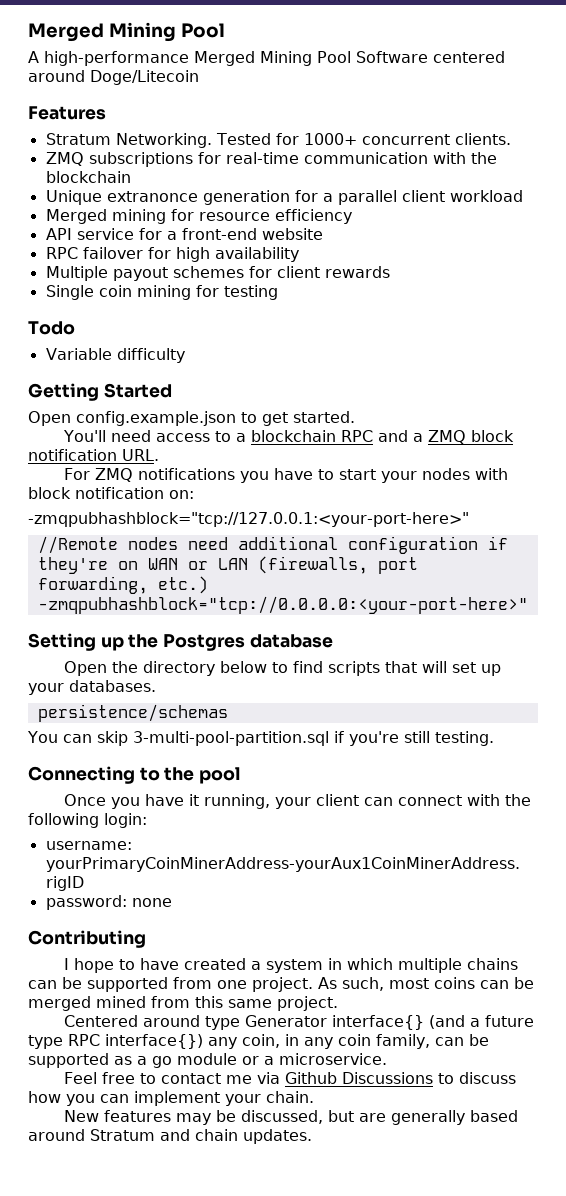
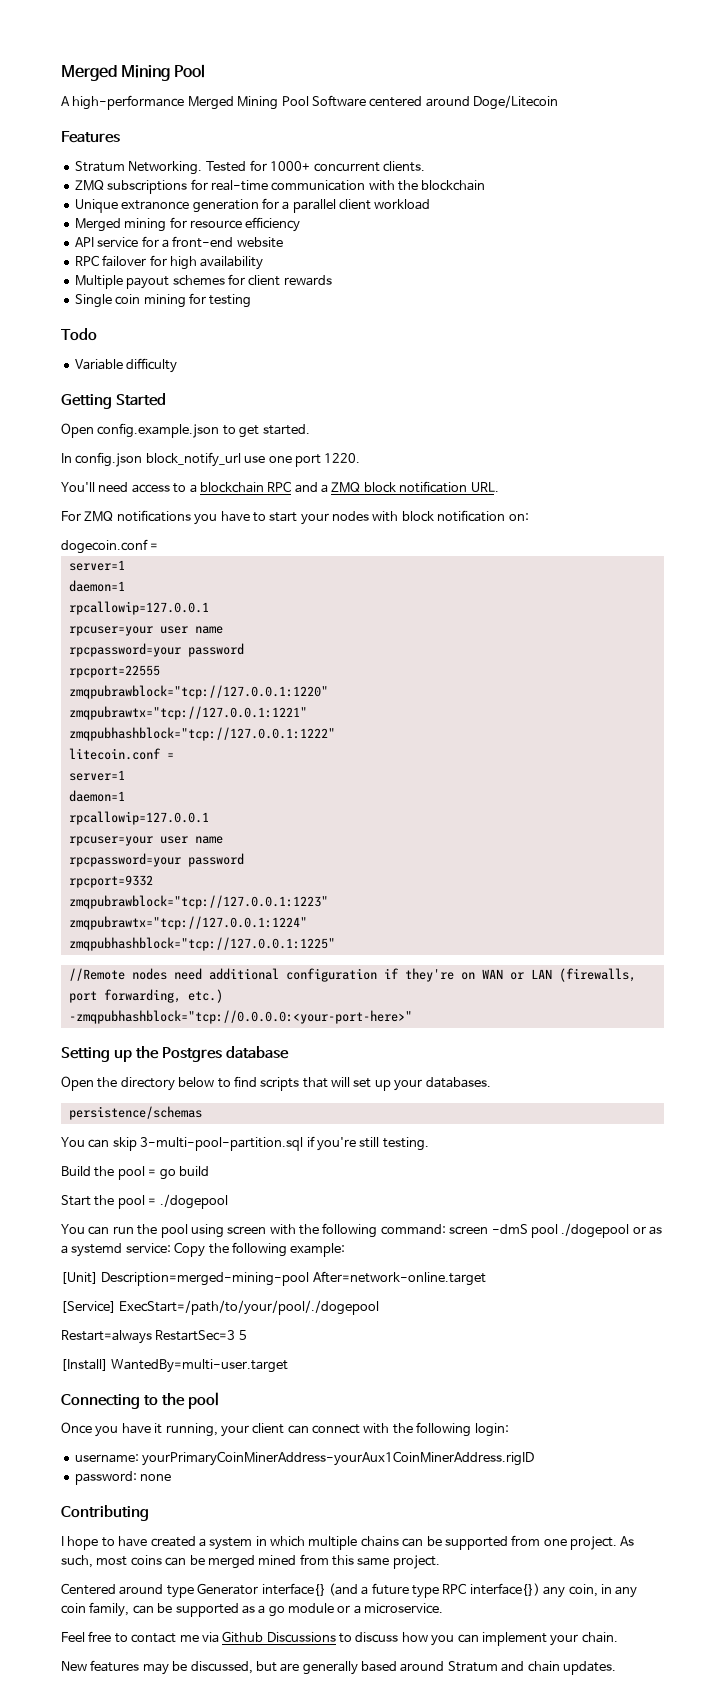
(355, 417) none -> [61,452,361,467] // In config.json block_notify_url use one port 1220.
[28,512,469,527] -zmqpubhashblock="tcp://127.0.0.1:<your-port-here>" -> [61,539,159,554] [68,560,125,571] [68,580,125,592] [68,601,209,615] [68,626,223,636] [68,643,244,657] [68,665,160,678] [68,685,328,699] [68,706,307,720] [68,727,335,741] [68,748,174,760] [68,770,125,781] [68,790,125,802] [68,811,209,825] [68,836,223,846] [68,853,244,867] [68,875,153,888] [68,895,328,909] [68,916,307,930] [68,937,335,951] dogecoin.conf = // server=1 // daemon=1 // rpcallowip=127.0.0.1 // rpcuser=your user name // rpcpassword=your password // rpcport=22555 // zmqpubrawblock="tcp://127.0.0.1:1220" // zmqpubrawtx="tcp://127.0.0.1:1221" // zmqpubhashblock="tcp://127.0.0.1:1222" // litecoin.conf = // server=1 // daemon=1 // rpcallowip=127.0.0.1 // rpcuser=your user name // rpcpassword=your password // rpcport=9332 // zmqpubrawblock="tcp://127.0.0.1:1223" // zmqpubrawtx="tcp://127.0.0.1:1224" // zmqpubhashblock="tcp://127.0.0.1:1225"
(494, 738) none -> [61,1166,209,1180] [61,1194,228,1209] [61,1223,662,1238] [61,1242,346,1257] [61,1271,486,1286] [61,1300,380,1315] [61,1330,247,1344] [61,1359,289,1373] // Build the pool = go build // Start the pool = ./dogepool // You can run the pool using screen with the following command: screen -dmS pool ./dogepool or as a systemd service: Copy the following example: // [Unit] Description=merged-mining-pool After=network-online.target // [Service] ExecStart=/path/to/your/pool/./dogepool // Restart=always RestartSec=3 5 // [Install] WantedBy=multi-user.target

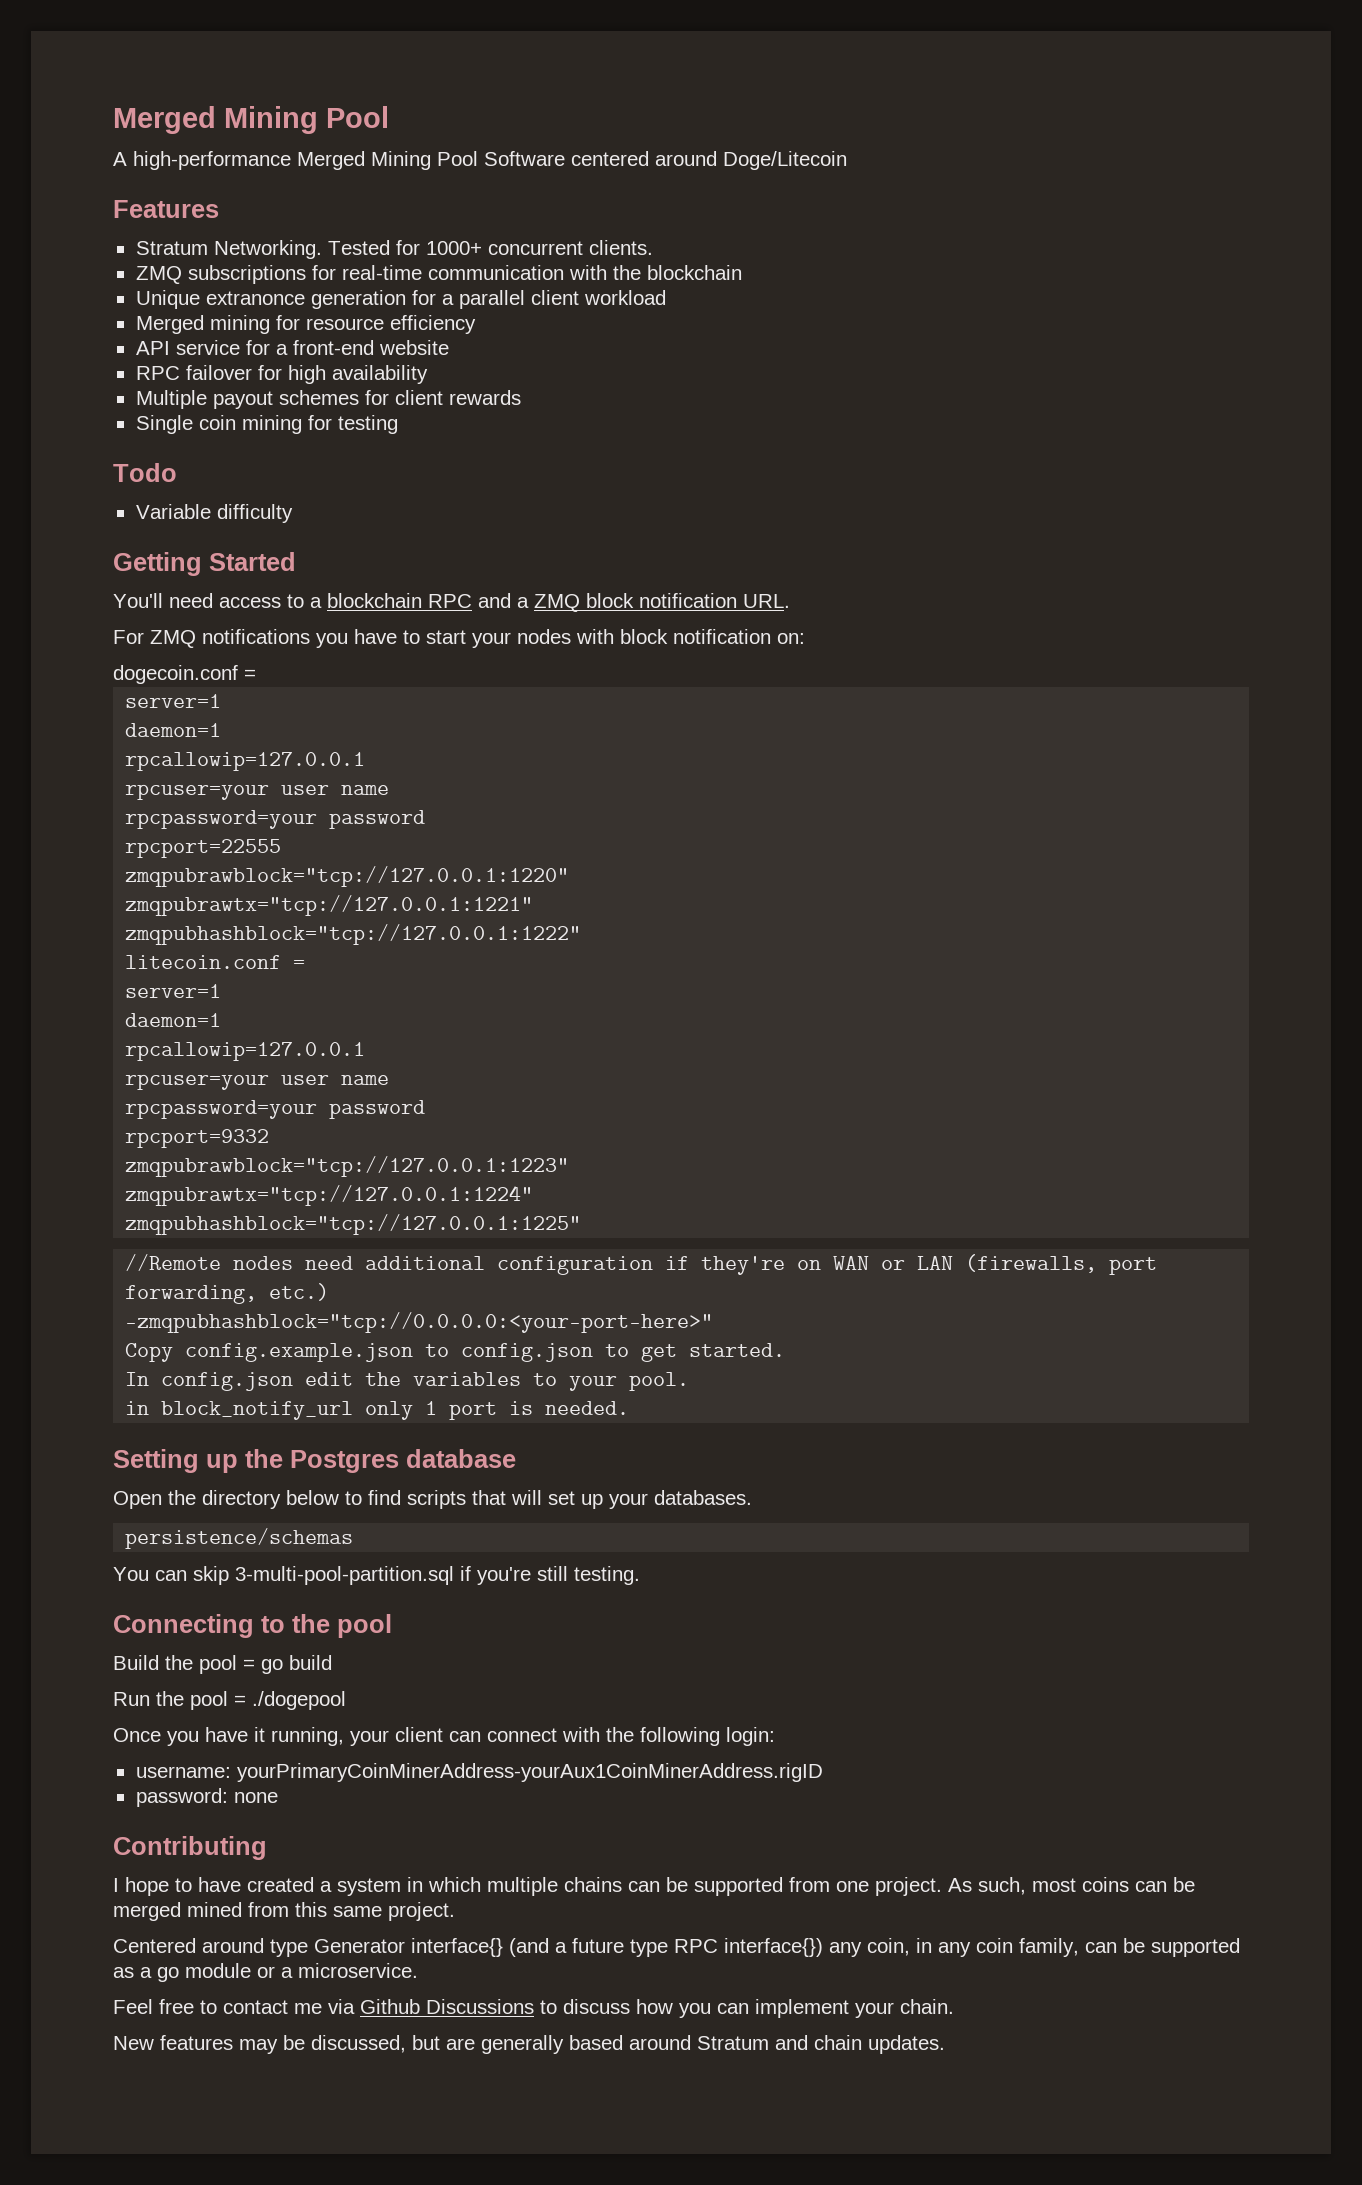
[61,423,310,438] [61,452,361,467] // Open config.example.json to get started. // In config.json block_notify_url use one port 1220. -> (296, 561) none
(412, 1017) none -> [125,1343,786,1362] [125,1372,690,1391] [125,1401,630,1420] // Copy config.example.json to config.json to get started. // In config.json edit the variables to your pool. // in block_notify_url only 1 port is needed.
(429, 1144) none -> [113,1614,392,1638] // Connecting to the pool
[61,1195,91,1206] Start -> [113,1692,150,1706] Run
[61,1223,662,1238] [61,1242,346,1257] [61,1271,486,1286] [61,1300,380,1315] [61,1330,247,1344] [61,1359,289,1373] [61,1392,219,1409] // You can run the pool using screen with the following command: screen -dmS pool ./dogepool or as a systemd service: Copy the following example: // [Unit] Description=merged-mining-pool After=network-online.target // [Service] ExecStart=/path/to/your/pool/./dogepool // Restart=always RestartSec=3 5 // [Install] WantedBy=multi-user.target // Connecting to the pool -> (346, 1700) none

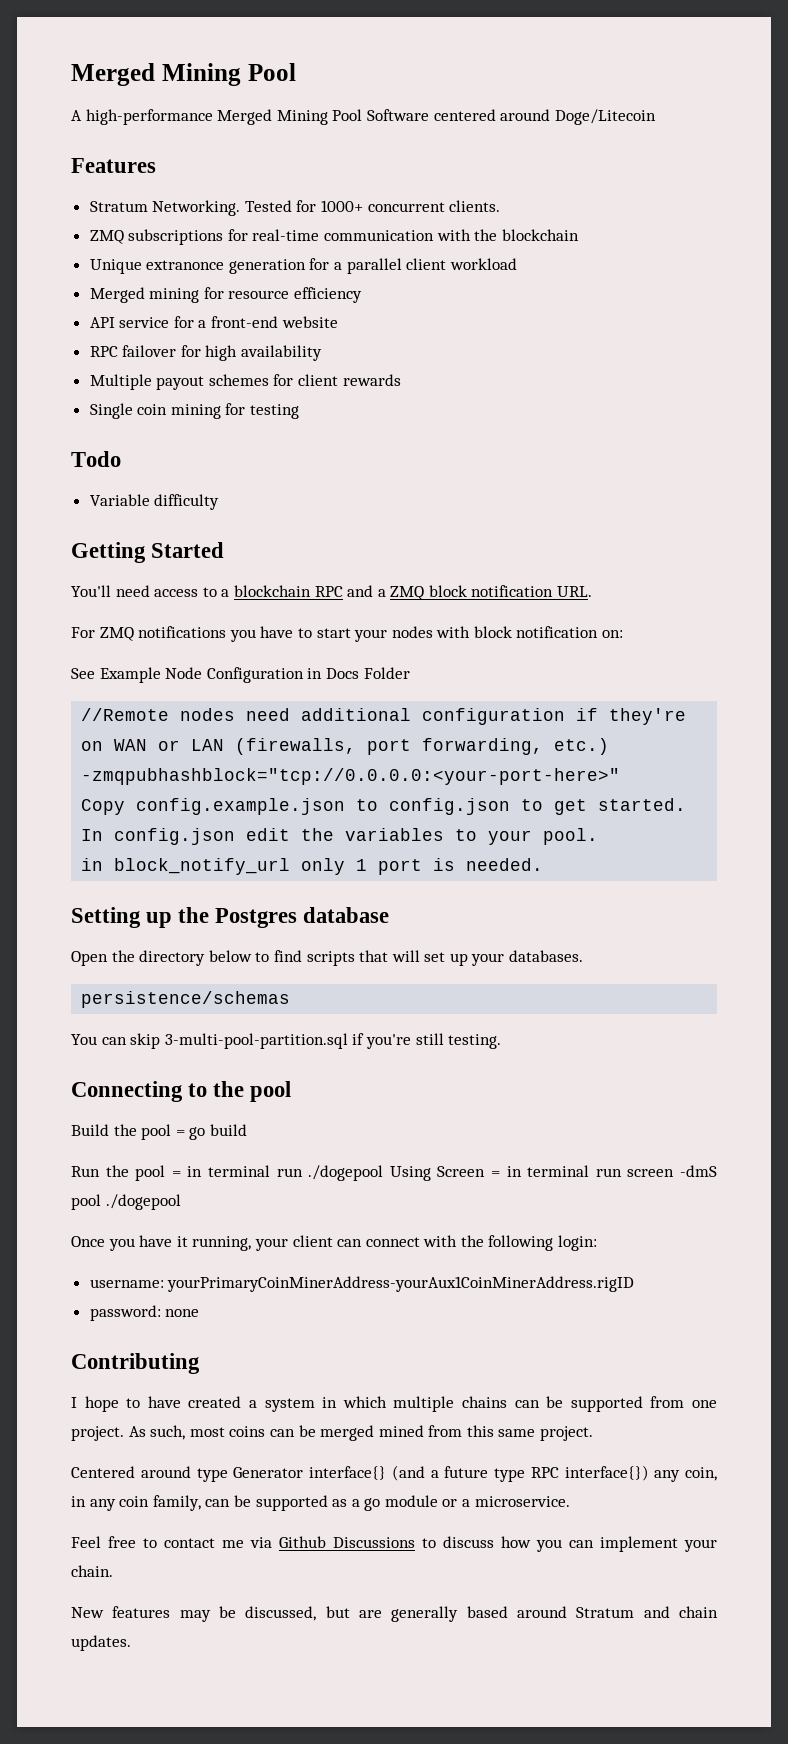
[113,665,256,684] [125,694,222,708] [125,723,222,737] [125,752,366,771] [125,784,390,800] [125,810,426,829] [125,839,282,858] [125,866,570,887] [125,895,534,916] [125,924,582,945] [125,955,306,969] [125,984,222,998] [125,1013,222,1027] [125,1042,366,1061] [125,1074,390,1090] [125,1100,426,1119] [125,1129,270,1148] [125,1156,570,1177] [125,1185,534,1206] [125,1214,582,1235] dogecoin.conf = // server=1 // daemon=1 // rpcallowip=127.0.0.1 // rpcuser=your user name // rpcpassword=your password // rpcport=22555 // zmqpubrawblock="tcp://127.0.0.1:1220" // zmqpubrawtx="tcp://127.0.0.1:1221" // zmqpubhashblock="tcp://127.0.0.1:1222" // litecoin.conf = // server=1 // daemon=1 // rpcallowip=127.0.0.1 // rpcuser=your user name // rpcpassword=your password // rpcport=9332 // zmqpubrawblock="tcp://127.0.0.1:1223" // zmqpubrawtx="tcp://127.0.0.1:1224" // zmqpubhashblock="tcp://127.0.0.1:1225" -> [71,667,410,683] See Example Node Configuration in Docs Folder
(246, 1700) none -> [187,1165,718,1181] [71,1194,101,1210] in terminal run ./dogepool Using Screen = in terminal run screen -dmS pool

